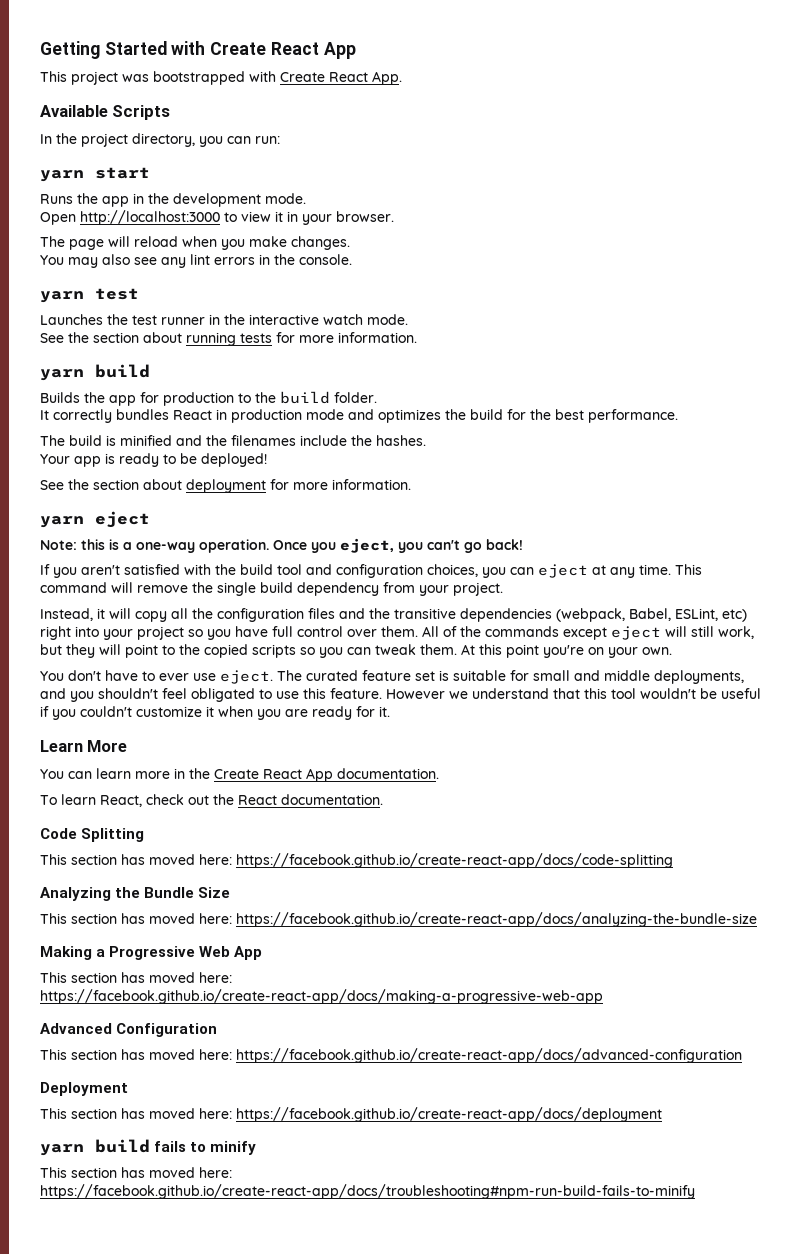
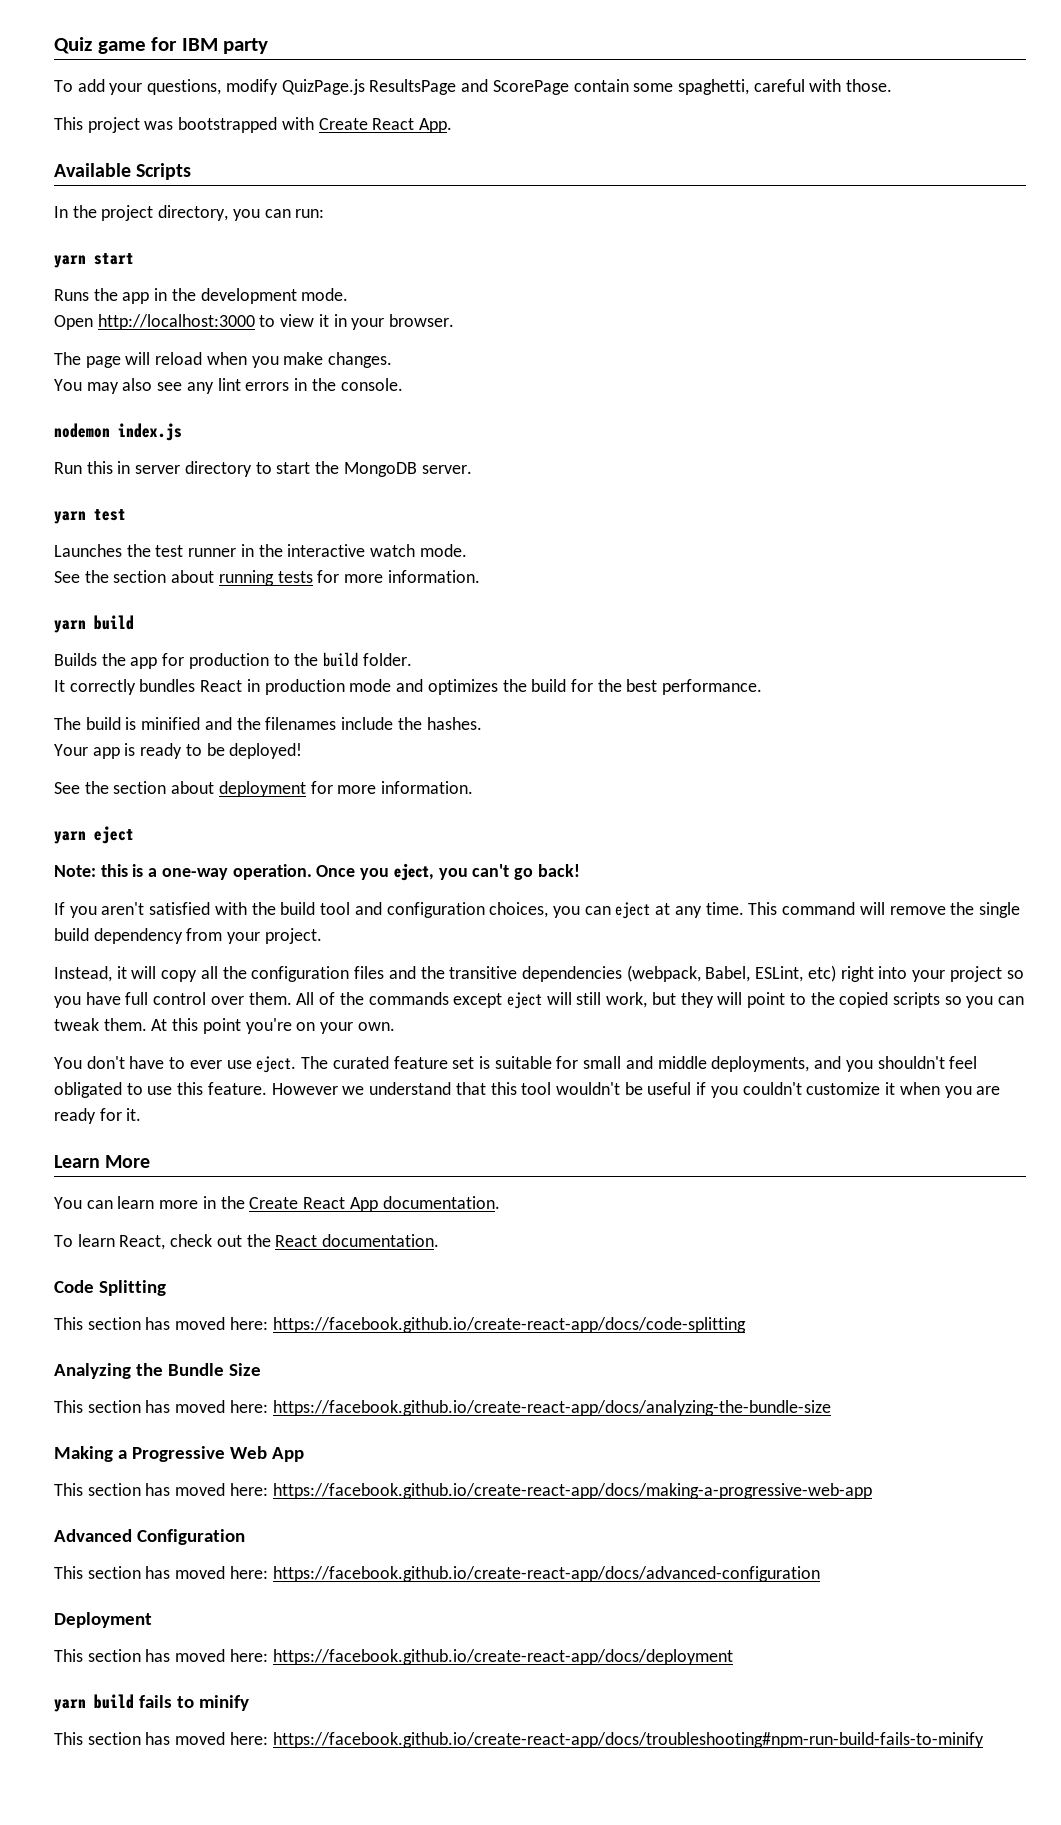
[40,41,356,59] Getting Started with Create React App -> [54,37,269,54] [54,79,893,95] Quiz game for IBM party // To add your questions, modify QuizPage.js ResultsPage and ScorePage contain some spaghetti, careful with those.
(352, 259) none -> [54,423,182,441] [54,461,472,477] // nodemon index.js // Run this in server directory to start the MongoDB server.

